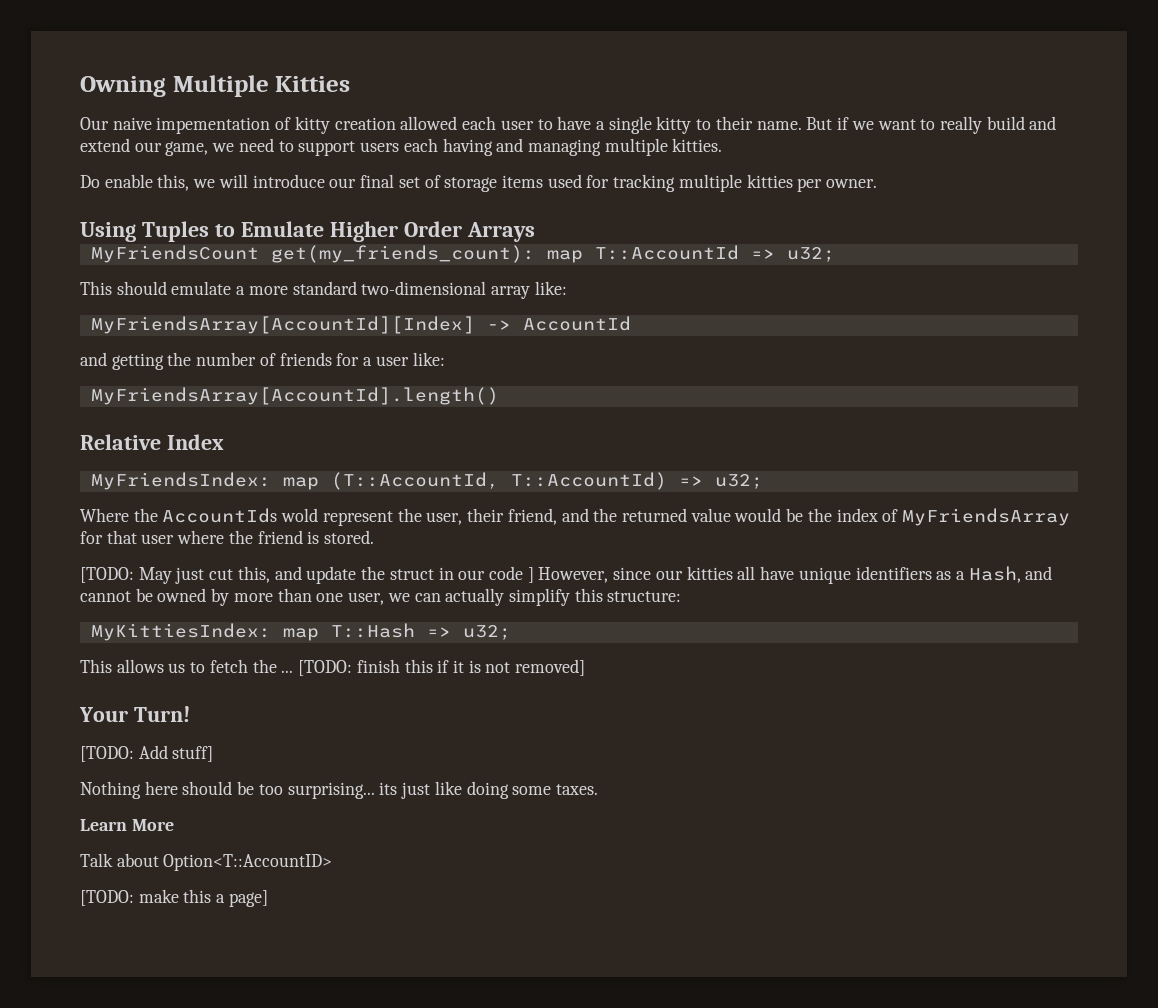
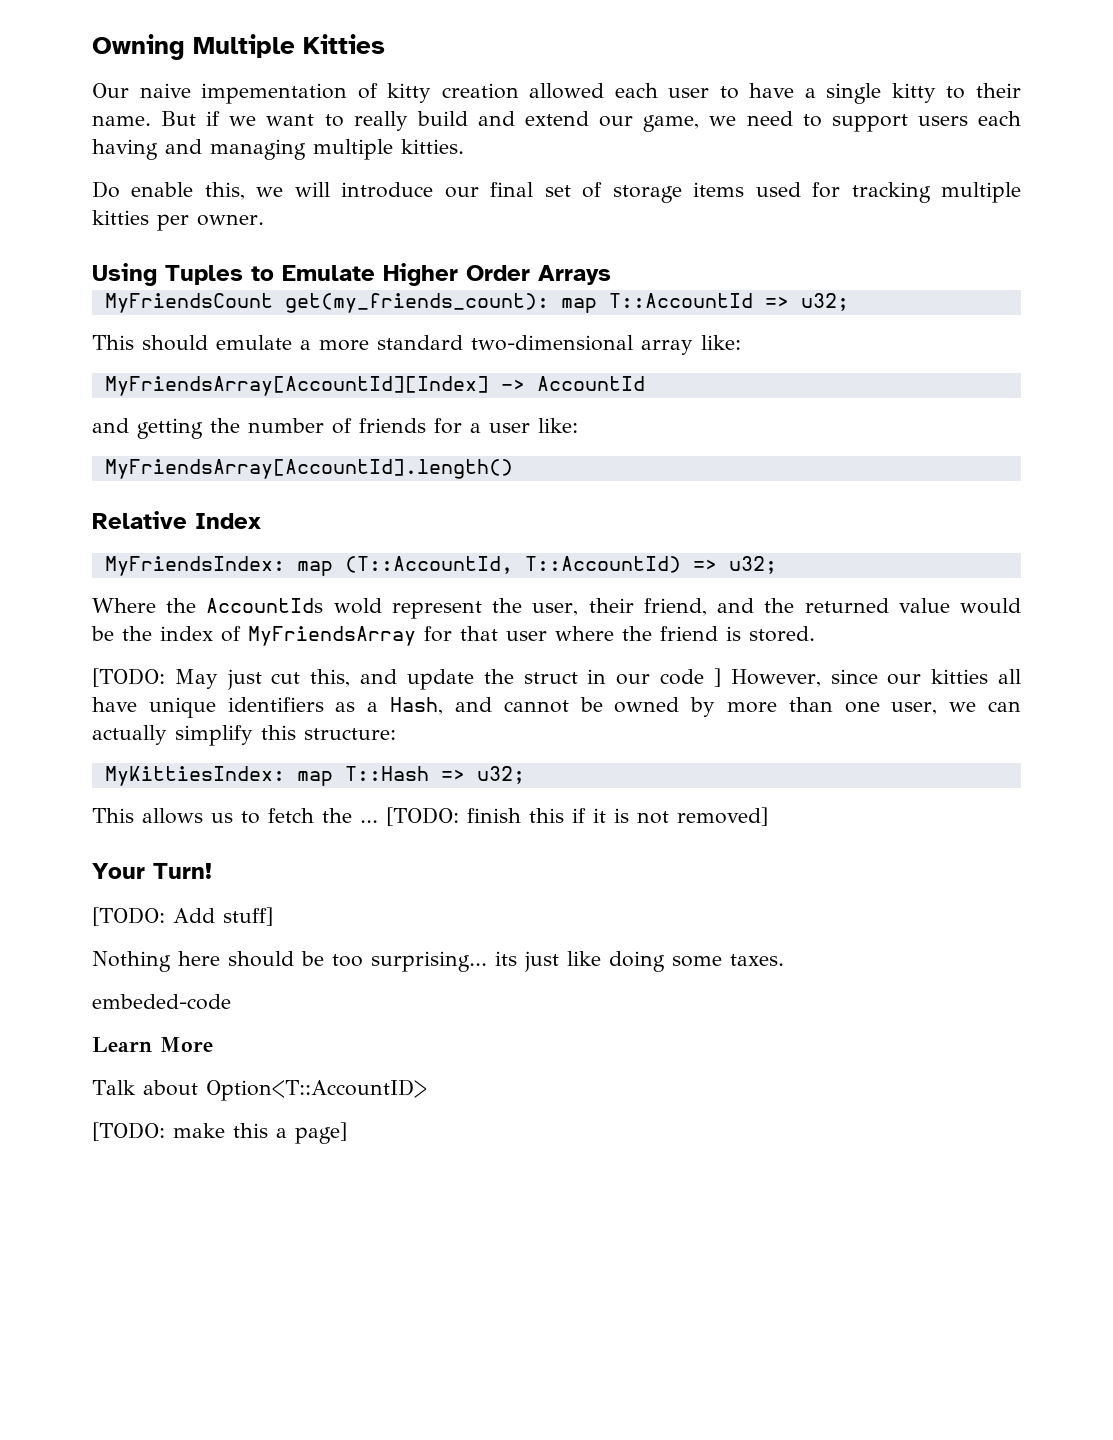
(598, 789) none -> [92,994,231,1010] // embeded-code

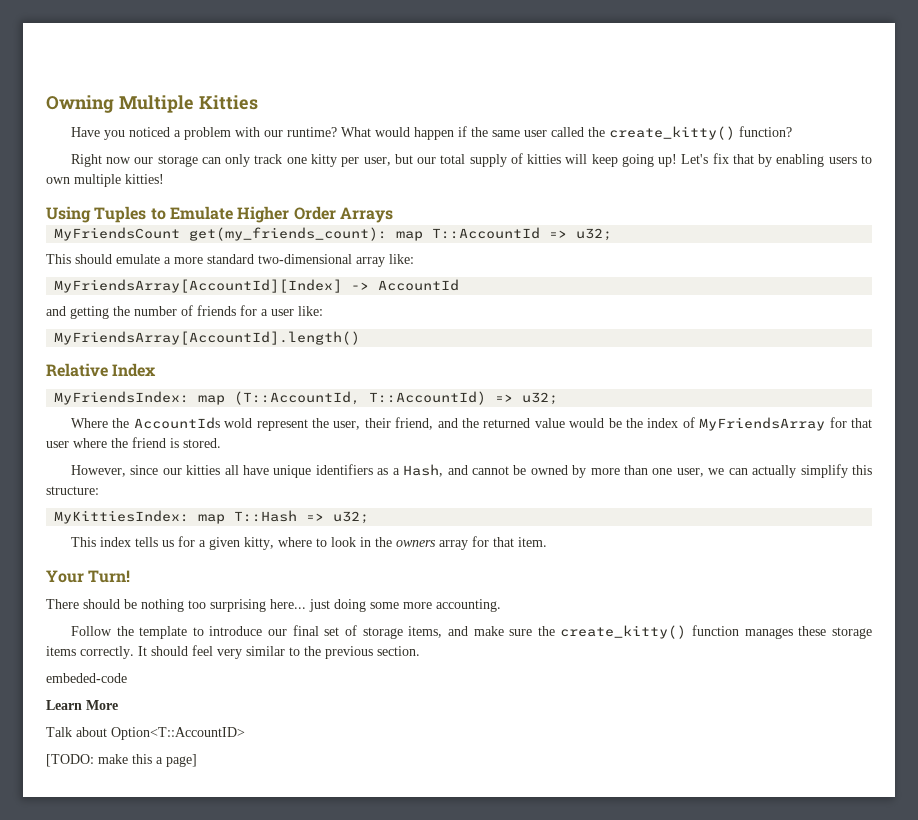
[92,83,1021,104] [92,111,1022,132] [92,139,464,160] [92,181,1022,203] [92,210,264,231] Our naive impementation of kitty creation allowed each user to have a single kitty to their name. But if we want to really build and extend our game, we need to support users each having and managing multiple kitties. // Do enable this, we will introduce our final set of storage items used for tracking multiple kitties per owner. -> [70,126,792,140] [70,153,872,167] [46,174,164,187] Have you noticed a problem with our runtime? What would happen if the same user called the create_kitty() function? // Right now our storage can only track one kitty per user, but our total supply of kitties will keep going up! Let's fix that by enabling users to own multiple kitties!
[92,668,721,690] [TODO: May just cut this, and update the struct in our code ] -> (221, 443) none
[142,807,768,826] [92,863,212,879] [92,907,273,926] [92,951,784,972] allows us to fetch the ... [TODO: finish this if it is not removed] // Your Turn! // [TODO: Add stuff] // Nothing here should be too surprising... its just like doing some taxes. -> [99,536,547,550] [46,570,131,583] [46,599,501,612] [70,625,873,639] [46,645,420,659] index tells us for a given kitty, where to look in the owners array for that item. // Your Turn! // There should be nothing too surprising here... just doing some more accounting. // Follow the template to introduce our final set of storage items, and make sure the create_kitty() function manages these storage items correctly. It should feel very similar to the previous section.

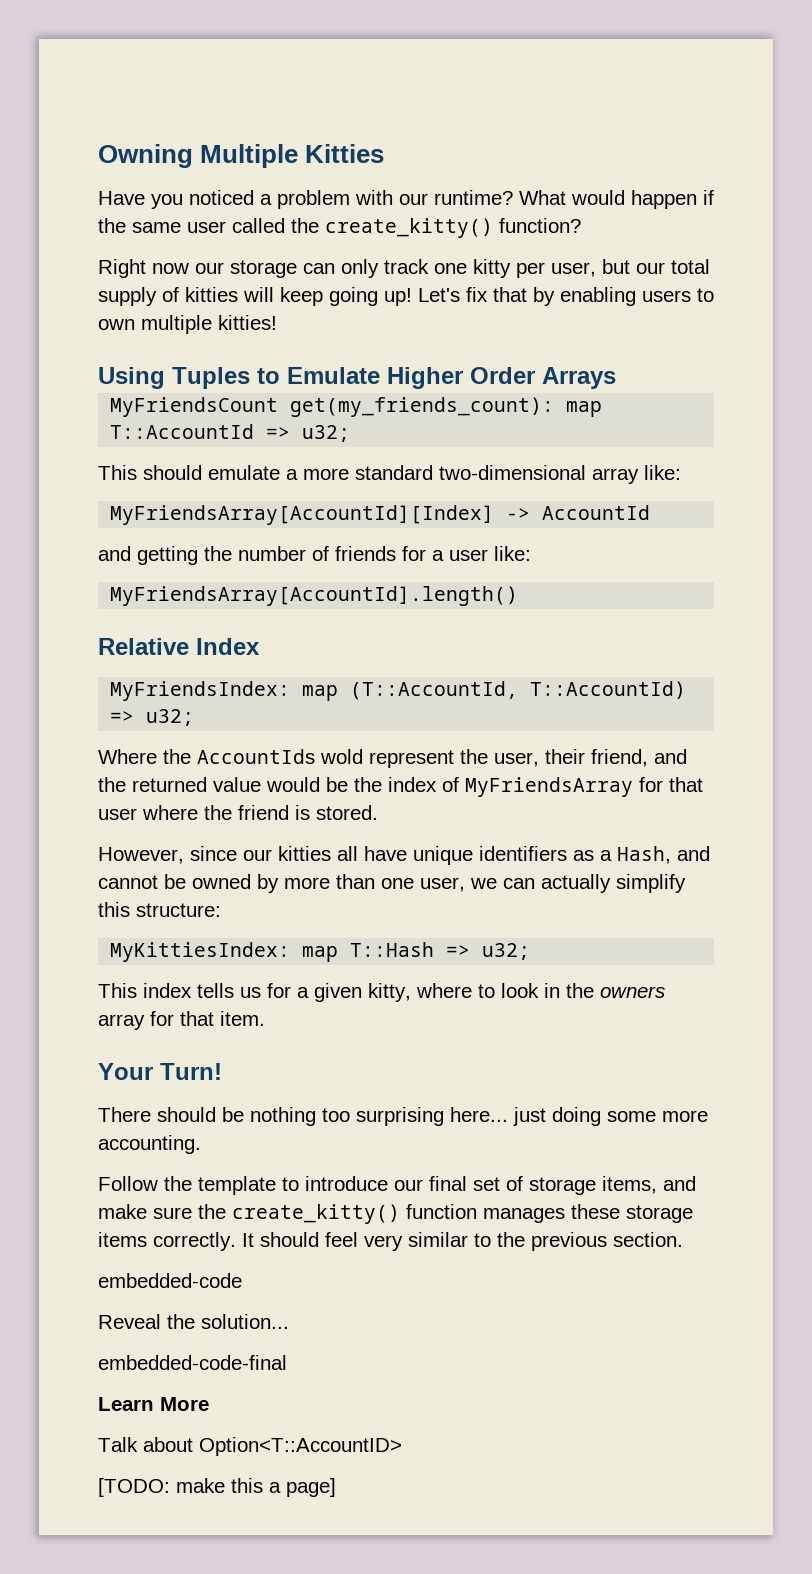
[46,673,127,683] embeded-code -> [98,1273,242,1288] [98,1314,289,1329] [98,1355,287,1370] embedded-code // Reveal the solution... // embedded-code-final

